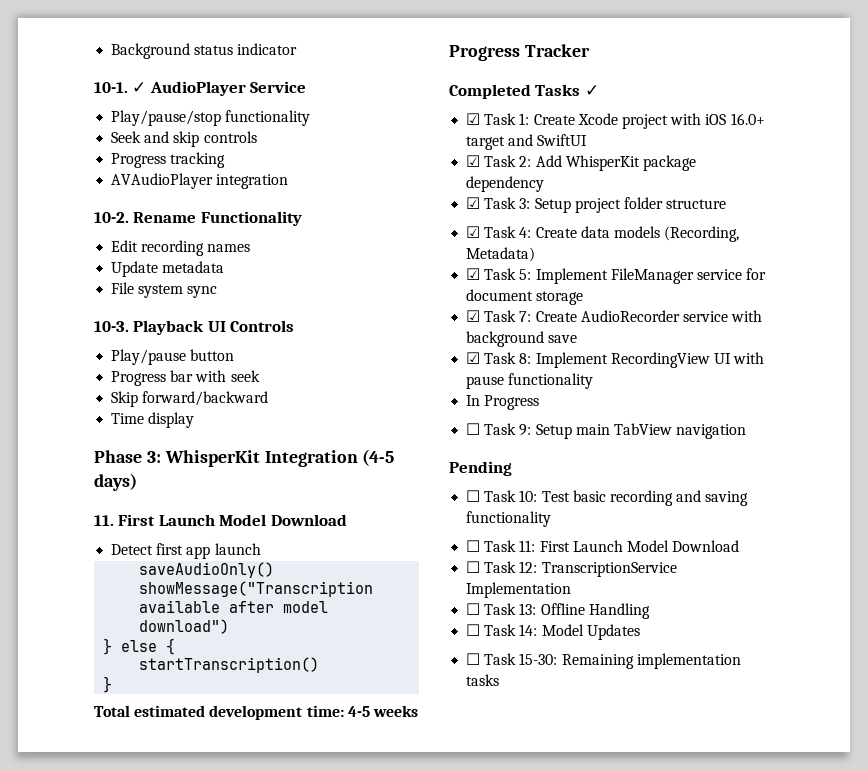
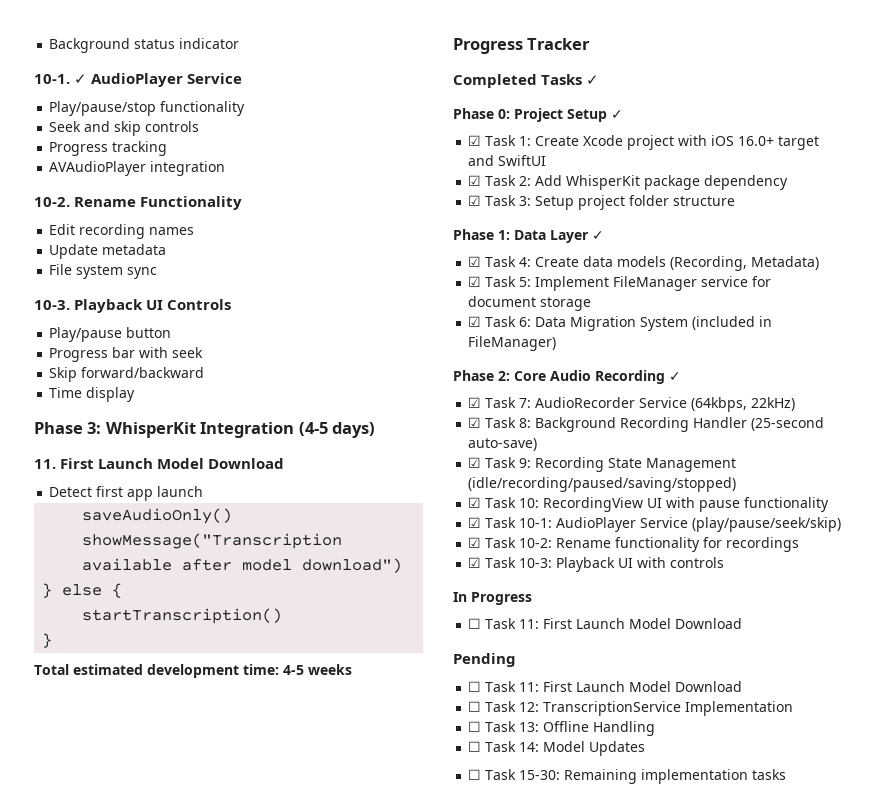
(599, 90) none -> [453,108,623,122] // Phase 0: Project Setup ✓
(727, 204) none -> [453,229,604,243] // Phase 1: Data Layer ✓
[519,310,763,322] [466,331,578,347] [466,352,608,368] 7: Create AudioRecorder service with background save // ☑ Task 8: Implement -> [519,316,773,331] [468,336,557,351] [453,370,681,384] [468,397,796,412] [468,417,825,432] [468,438,538,451] [468,457,737,472] [468,477,737,492] [468,497,540,508] 6: Data Migration System (included in FileManager) // Phase 2: Core Audio Recording ✓ // ☑ Task 7: AudioRecorder Service (64kbps, 22kHz) // ☑ Task 8: Background Recording Handler (25-second auto-save) // ☑ Task 9: Recording State Management (idle/recording/paused/saving/stopped) // ☑ Task 10:
[466,395,540,410] [466,423,747,439] [449,461,512,476] [466,490,749,506] [466,511,552,527] In Progress // ☐ Task 9: Setup main TabView navigation // Pending // ☐ Task 10: Test basic recording and saving functionality -> [468,517,842,532] [468,537,800,552] [468,557,725,572] [453,592,532,605] [468,618,743,629] [453,653,516,667] ☑ Task 10-1: AudioPlayer Service (play/pause/seek/skip) // ☑ Task 10-2: Rename functionality for recordings // ☑ Task 10-3: Playback UI with controls // In Progress // ☐ Task 11: First Launch Model Download // Pending

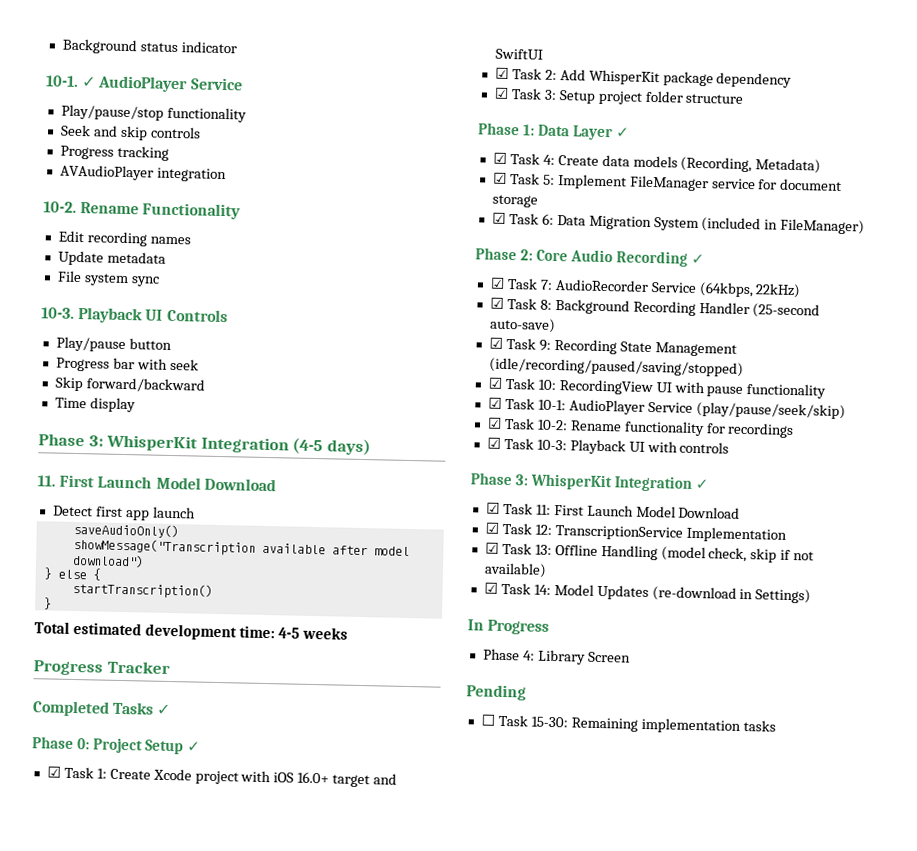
[453,592,532,605] [468,618,743,629] [453,653,516,667] [468,681,743,692] [468,701,482,712] In Progress // ☐ Task 11: First Launch Model Download // Pending // ☐ Task 11: First Launch Model Download // ☐ -> [470,472,709,492] [485,502,741,519] [484,522,499,534] Phase 3: WhisperKit Integration ✓ // ☑ Task 11: First Launch Model Download // ☑
[468,721,482,732] ☐ -> [484,542,499,554] ☑
[468,741,646,756] // ☐ Task 14: Model Updates -> [660,546,815,563] [483,562,547,578] [483,582,812,604] [467,619,550,635] [482,648,631,665] [466,684,526,701] (model check, skip if not available) // ☑ Task 14: Model Updates (re-download in Settings) // In Progress // Phase 4: Library Screen // Pending

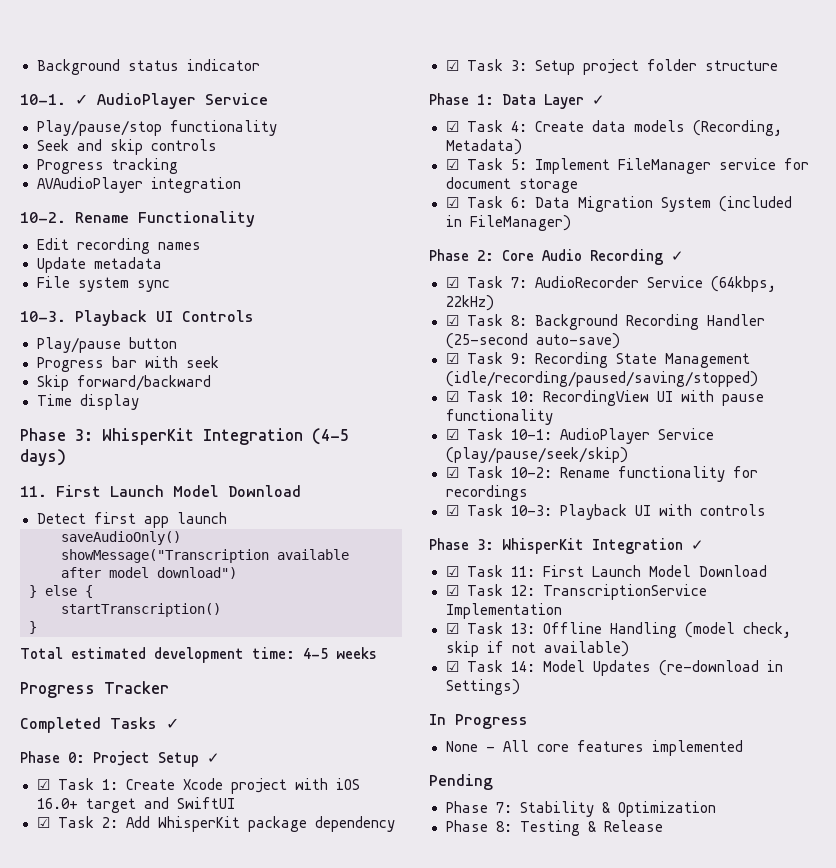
[482,648,631,665] [466,684,526,701] [480,714,776,734] Phase 4: Library Screen // Pending // ☐ Task 15-30: Remaining implementation tasks -> [445,740,743,756] [429,774,493,790] [445,801,716,817] [445,820,663,836] None - All core features implemented // Pending // Phase 7: Stability & Optimization // Phase 8: Testing & Release

